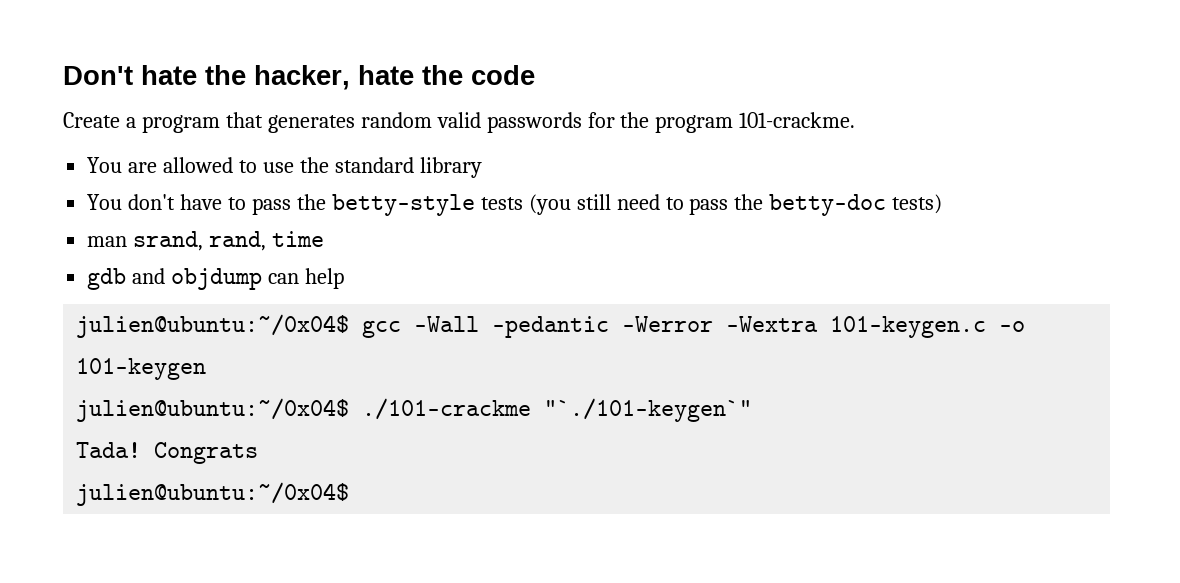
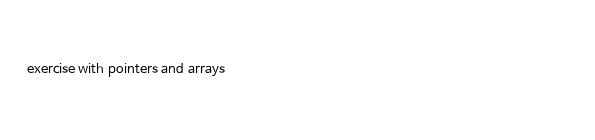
[63,65,535,90] [63,112,856,133] [87,157,482,178] [87,194,943,216] [87,231,325,251] [87,268,344,290] [76,314,1026,338] [76,358,207,380] [76,398,753,422] [76,442,259,464] [76,482,350,506] Don't hate the hacker, hate the code // Create a program that generates random valid passwords for the program 101-crackme. // You are allowed to use the standard library // You don't have to pass the betty-style tests (you still need to pass the betty-doc tests) // man srand, rand, time // gdb and objdump can help // julien@ubuntu:~/0x04$ gcc -Wall -pedantic -Werror -Wextra 101-keygen.c -o 101-keygen // julien@ubuntu:~/0x04$ ./101-crackme "`./101-keygen`" // Tada! Congrats // julien@ubuntu:~/0x04$ -> [27,63,225,77] exercise with pointers and arrays

